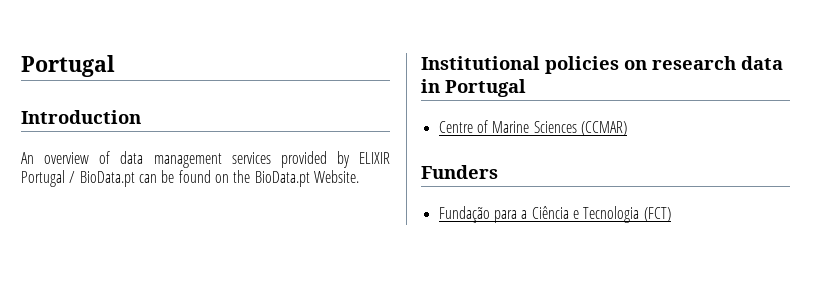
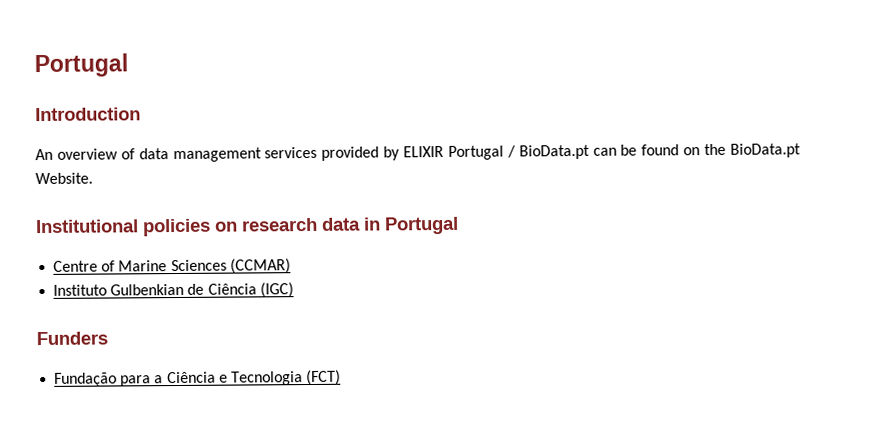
(627, 128) none -> [53,282,294,298] // Instituto Gulbenkian de Ciência (IGC)

